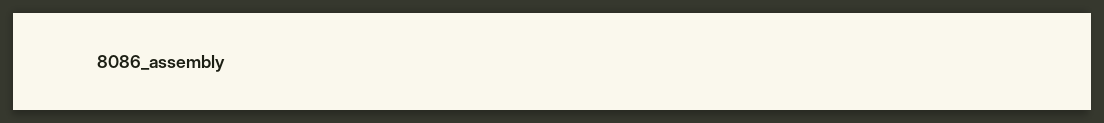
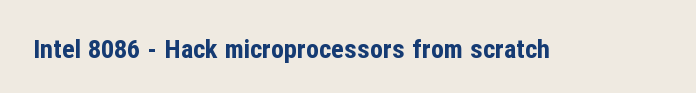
[97,55,225,72] 8086_assembly -> [33,39,550,63] Intel 8086 - Hack microprocessors from scratch

